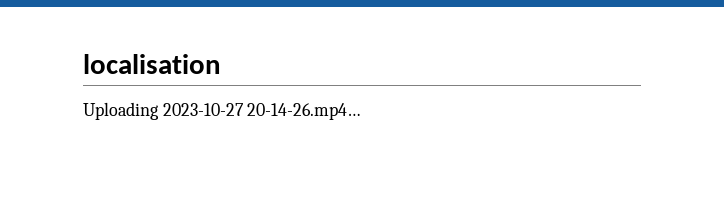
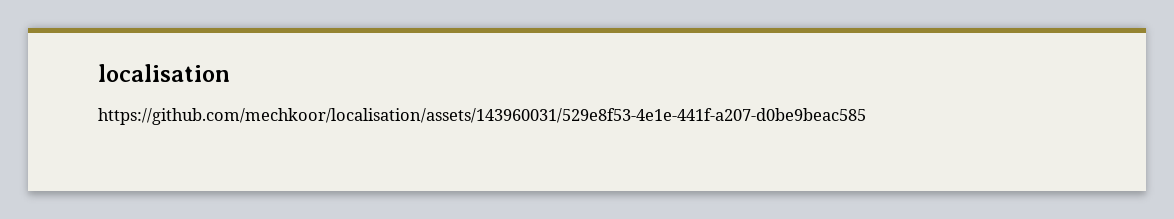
[83,102,362,120] Uploading 2023-10-27 20-14-26.mp4… -> [98,108,866,125] https://github.com/mechkoor/localisation/assets/143960031/529e8f53-4e1e-441f-a207-d0be9beac585

